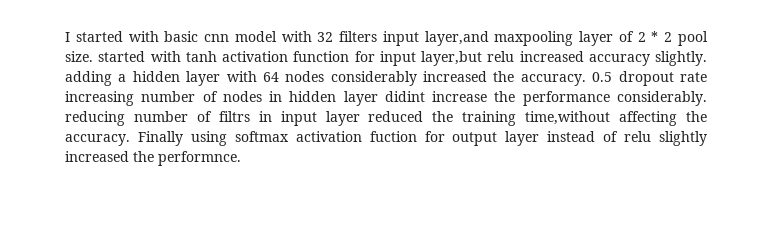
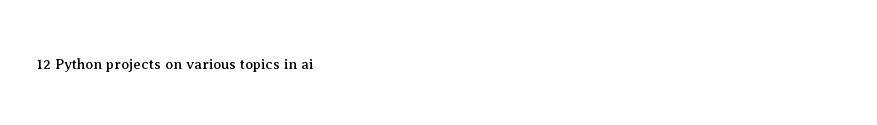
[65,31,708,46] [65,51,707,66] [65,71,707,86] [65,91,707,106] [65,111,707,126] [65,131,707,146] [65,151,241,166] I started with basic cnn model with 32 filters input layer,and maxpooling layer of 2 * 2 pool size. started with tanh activation function for input layer,but relu increased accuracy slightly. adding a hidden layer with 64 nodes considerably increased the accuracy. 0.5 dropout rate increasing number of nodes in hidden layer didint increase the performance considerably. reducing number of filtrs in input layer reduced the training time,without affecting the accuracy. Finally using softmax activation fuction for output layer instead of relu slightly increased the performnce. -> [37,58,313,72] 12 Python projects on various topics in ai

